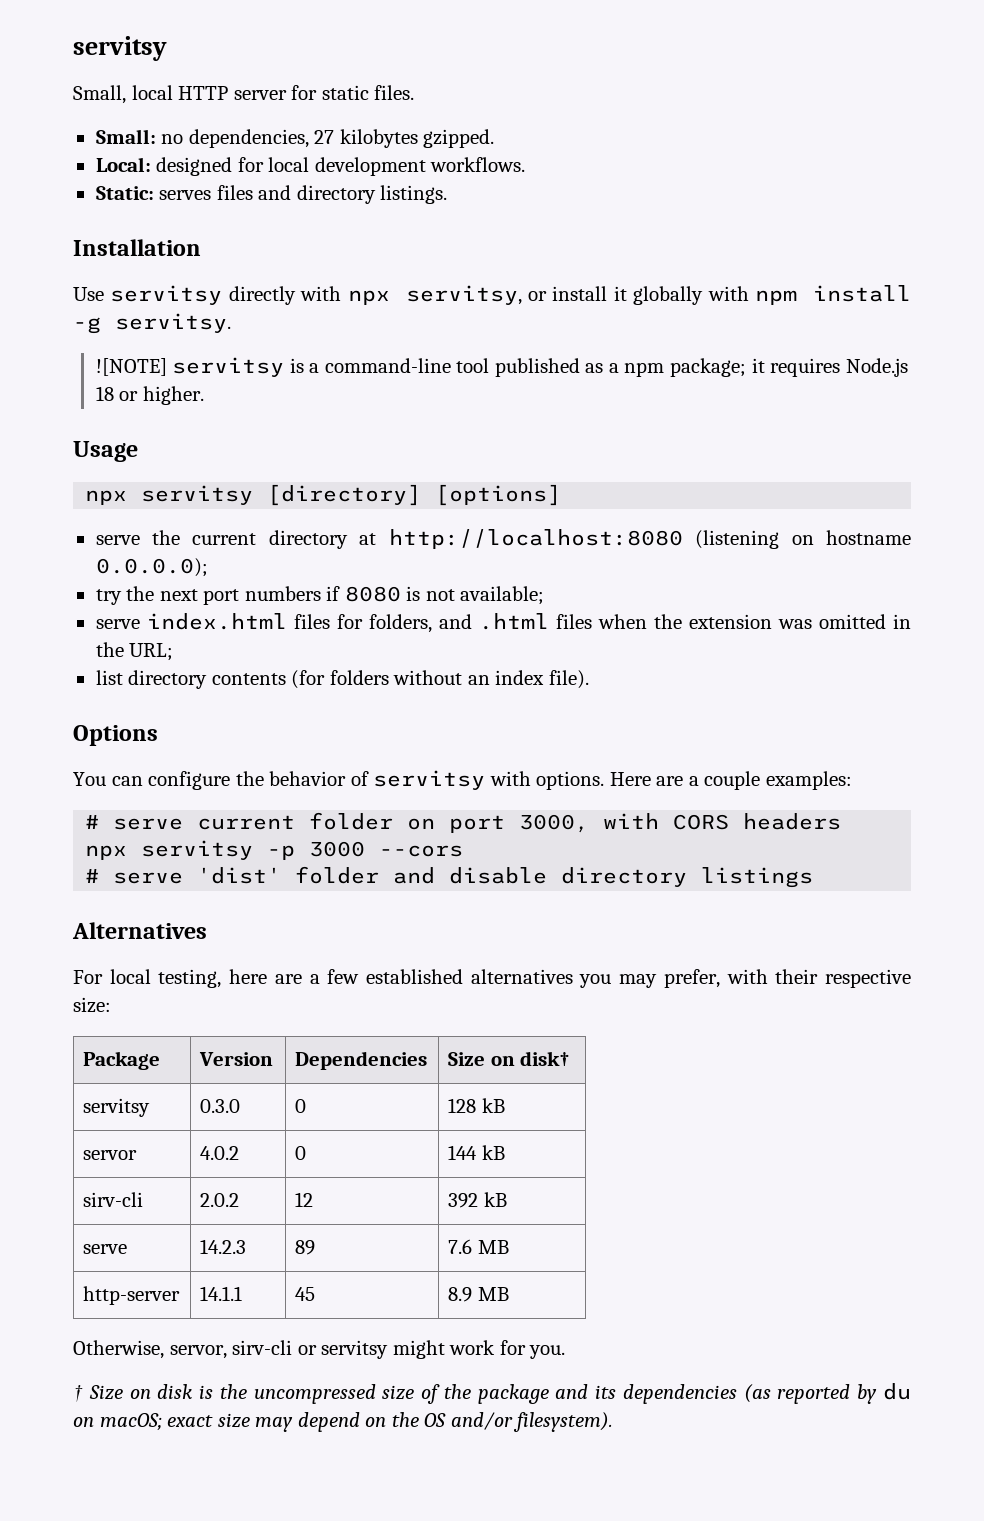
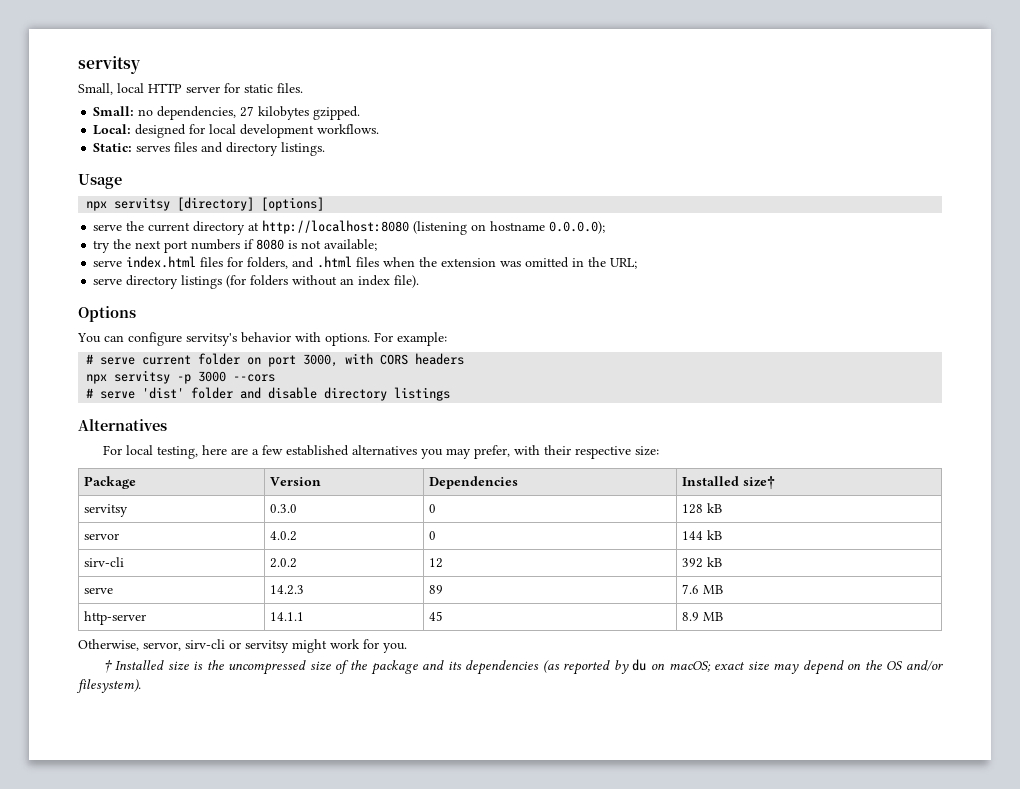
[73,239,201,256] [73,285,911,305] [73,313,231,334] [95,357,908,377] [95,386,204,405] // Installation // Use servitsy directly with npx servitsy, or install it globally with npm install -g servitsy. // ![NOTE] servitsy is a command-line tool published as a npm package; it requires Node.js 18 or higher. -> (326, 149) none
[95,670,286,689] list directory contents -> [93,275,223,289] serve directory listings
[235,770,852,790] the behavior of servitsy with options. Here are a couple examples: -> [186,332,447,346] servitsy's behavior with options. For example:
[448,1051,571,1066] Size on disk† -> [682,476,776,490] Installed size†
[88,1384,193,1400] Size on disk -> [115,660,189,670] Installed size

